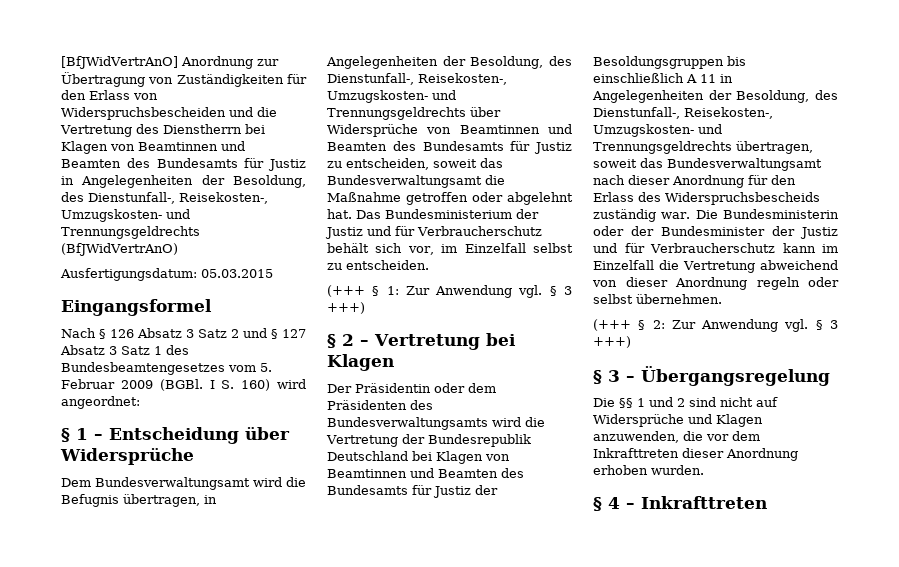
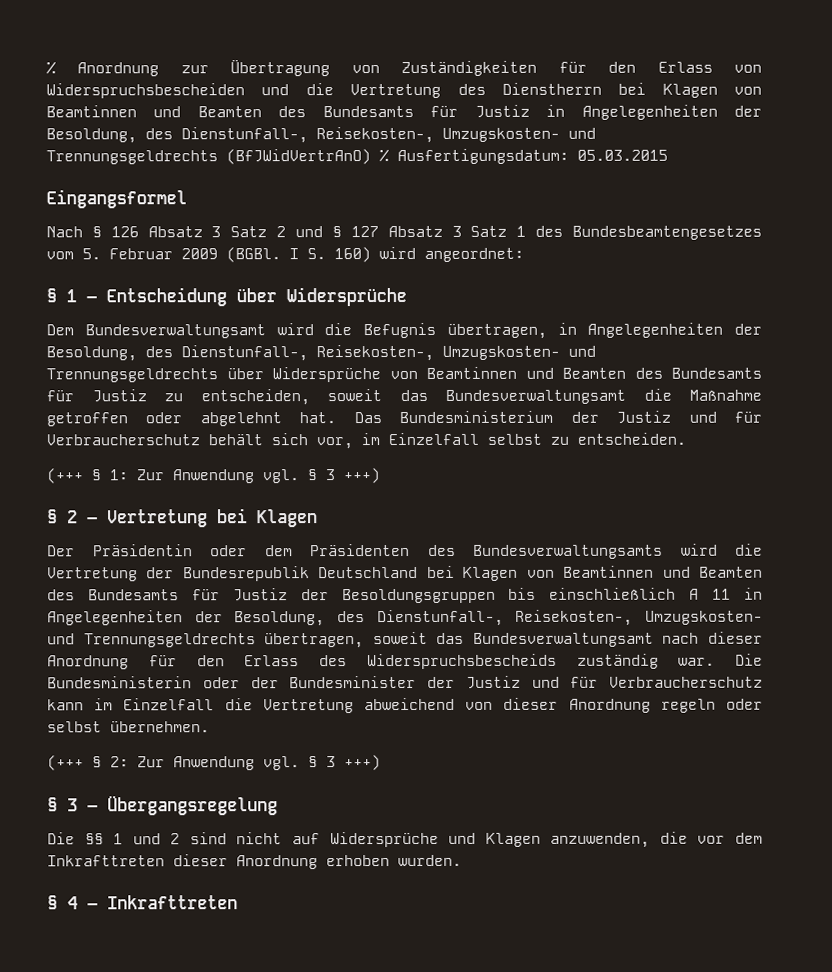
[61,56,178,69] [BfJWidVertrAnO] -> [46,61,56,75] %
(178, 249) // -> [379,149,389,163] %

